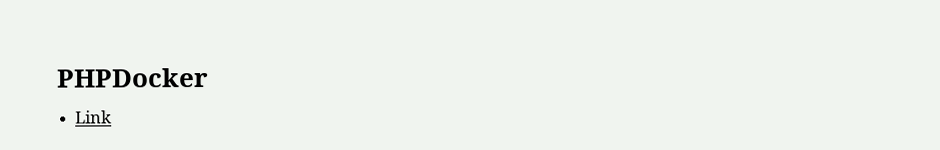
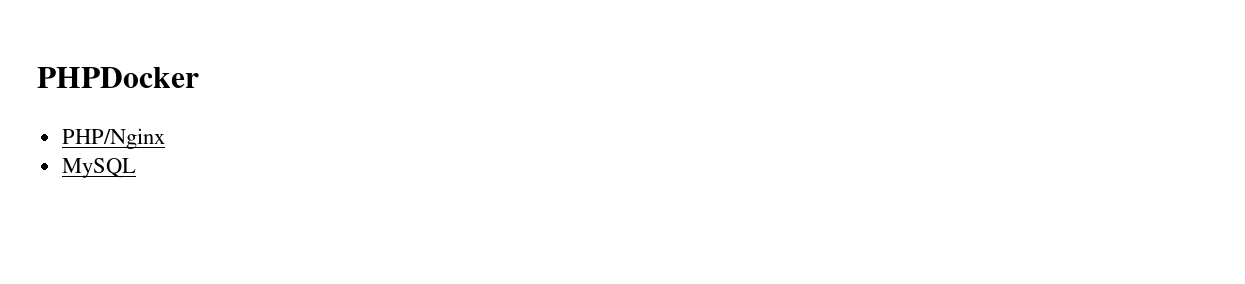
[75,110,113,124] Link -> [61,128,165,149] [61,158,136,178] PHP/Nginx // MySQL

